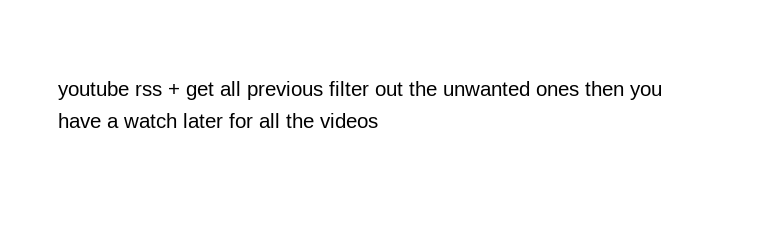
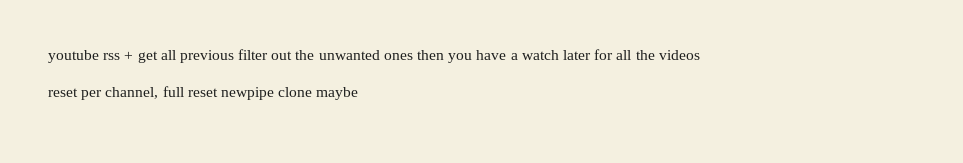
(378, 120) none -> [48,86,359,100] // reset per channel, full reset newpipe clone maybe

